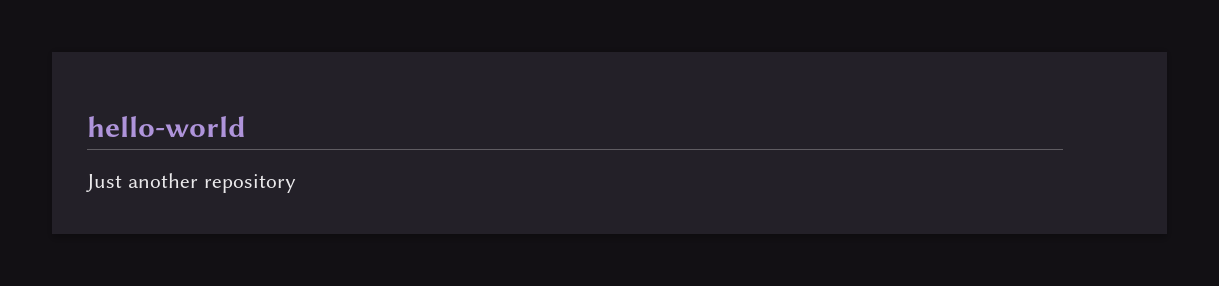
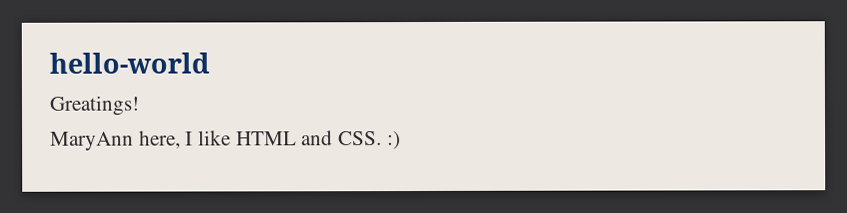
[86,173,296,193] Just another repository -> [49,95,140,116] [50,130,401,151] Greatings! // MaryAnn here, I like HTML and CSS. :)

